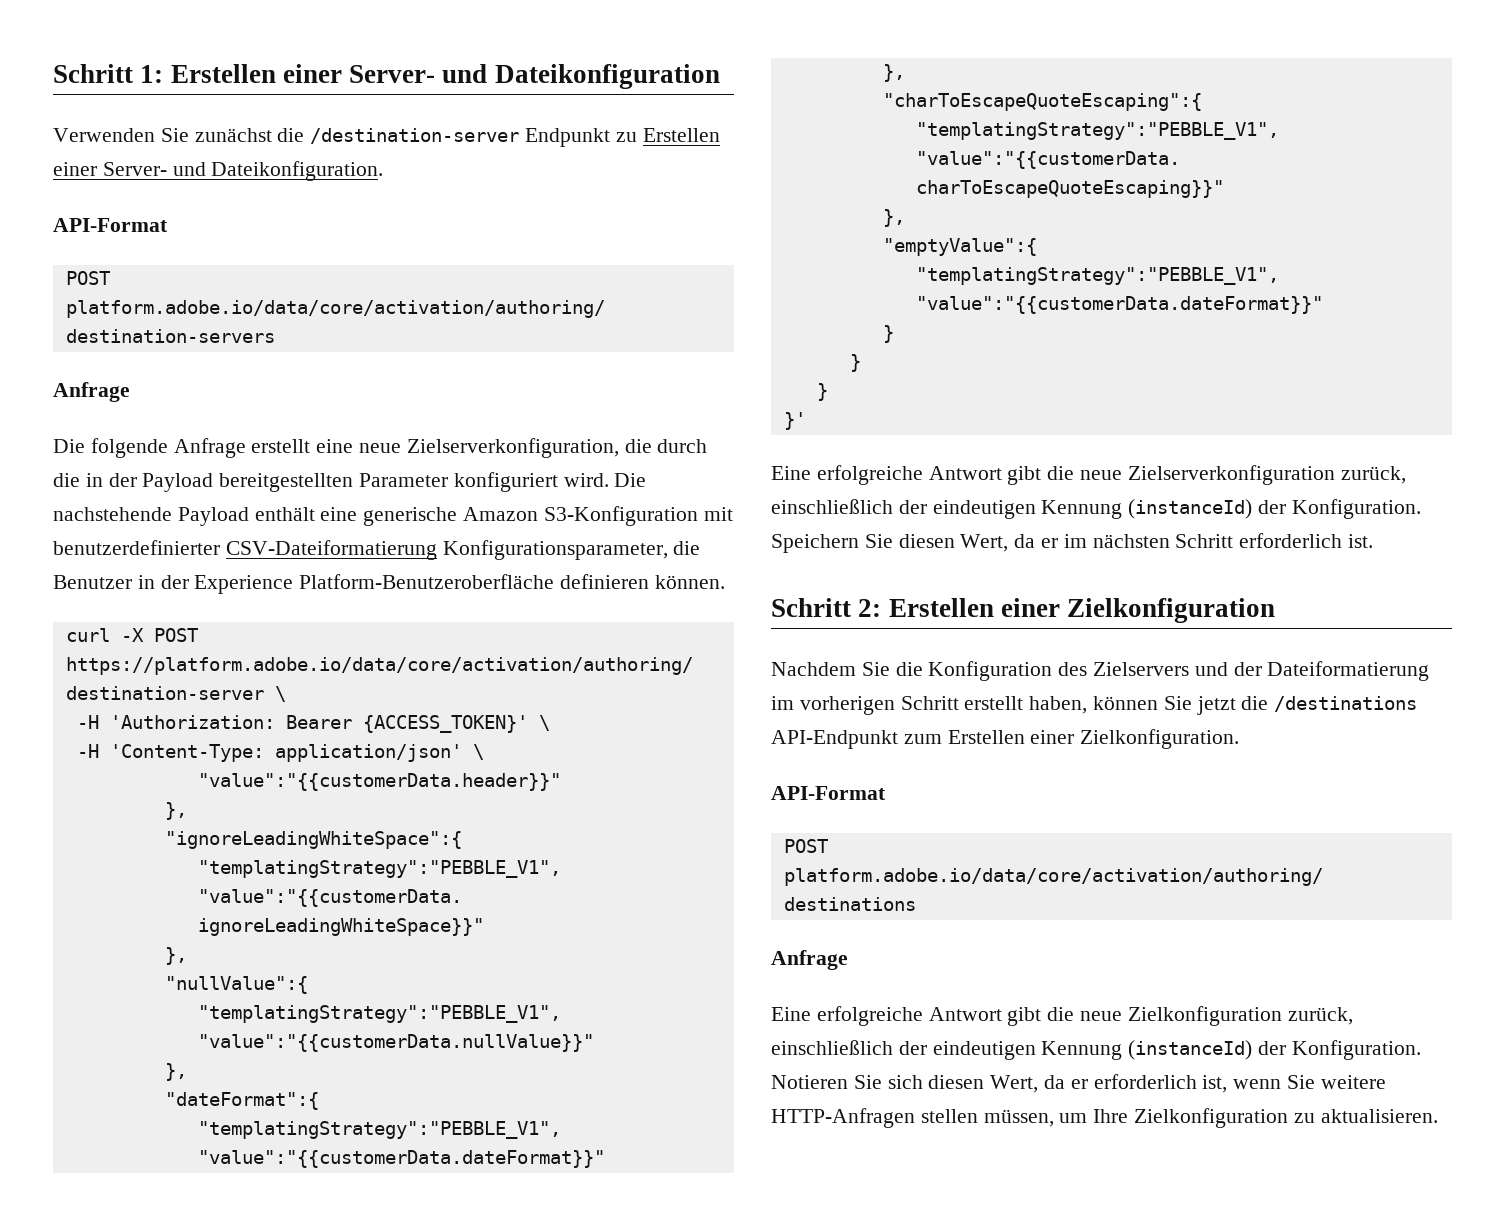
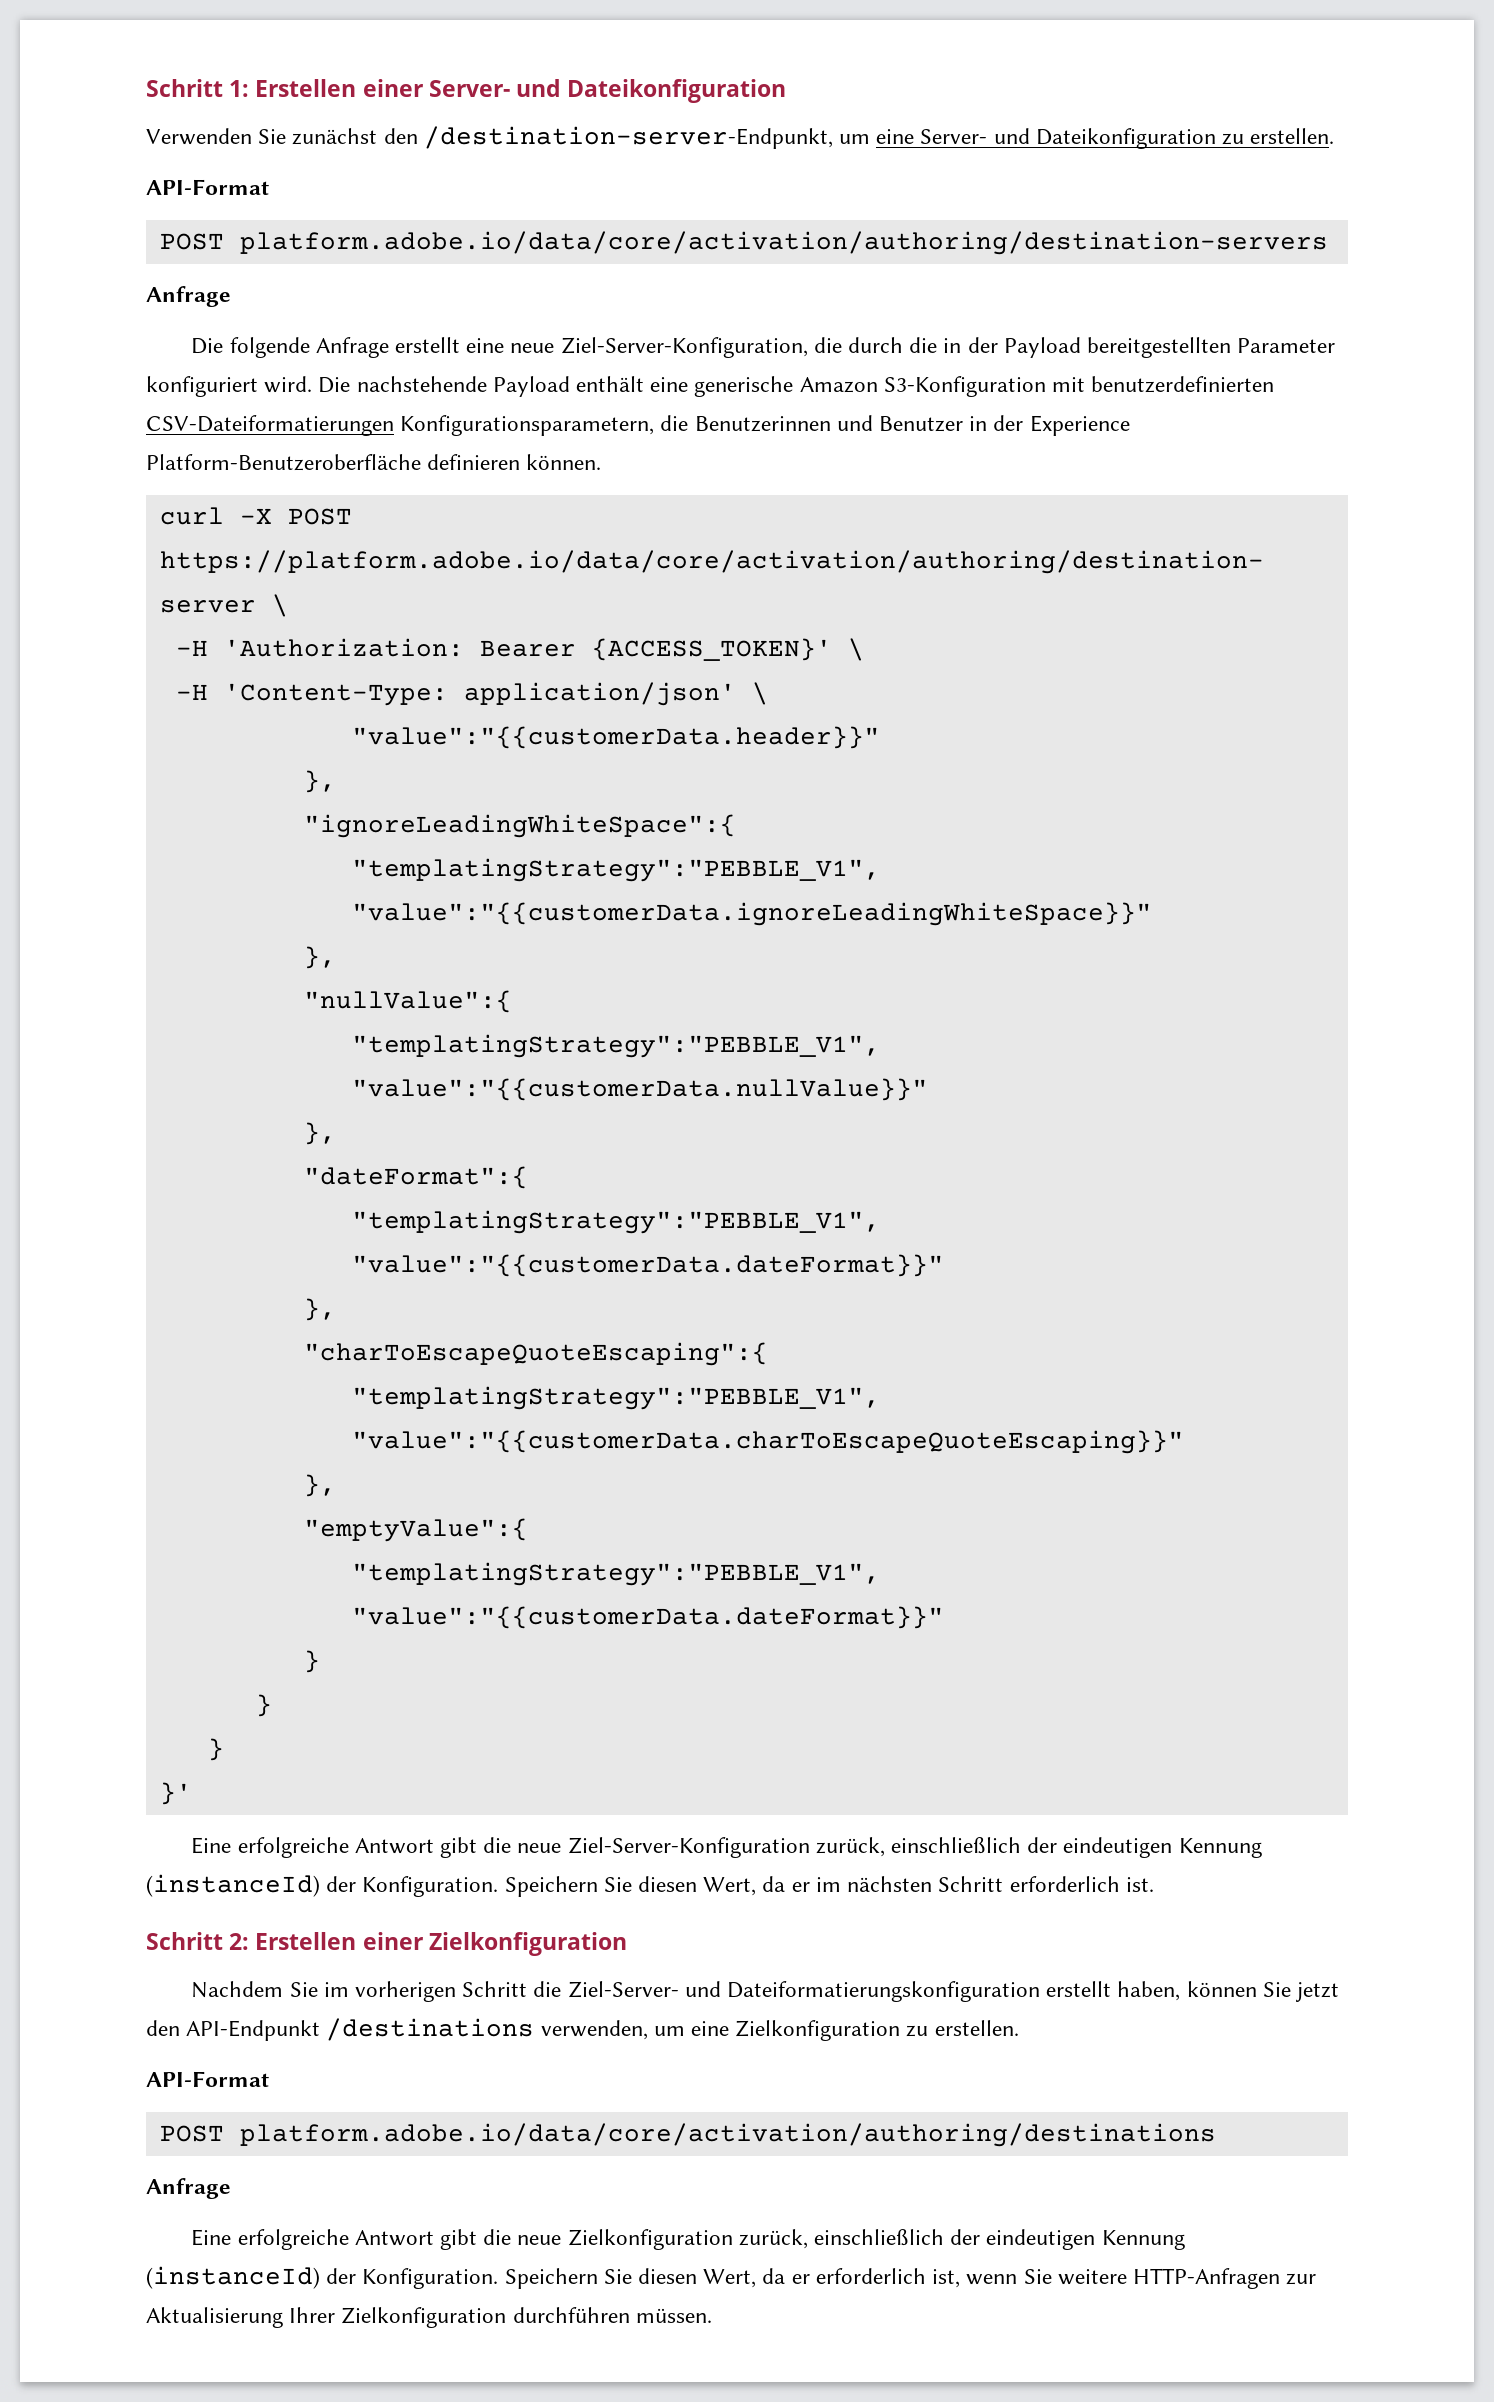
[277,128,720,147] [53,161,384,181] die /destination-server Endpunkt zu Erstellen einer Server- und Dateikonfiguration. -> [383,126,1335,149] den /destination-server-Endpunkt, um eine Server- und Dateikonfiguration zu erstellen.
[406,438,619,458] Zielserverkonfiguration, -> [560,337,808,358] Ziel-Server-Konfiguration,
[53,540,701,560] benutzerdefinierter CSV-Dateiformatierung Konfigurationsparameter, die -> [1091,376,1275,393] [146,415,873,436] benutzerdefinierten CSV-Dateiformatierungen Konfigurationsparametern, die Benutzerinnen und
[1127,465,1335,485] Zielserverkonfiguration -> [567,1837,810,1858] Ziel-Server-Konfiguration
[895,661,1430,681] [771,696,959,715] die Konfiguration des Zielservers und der Dateiformatierung im vorherigen Schritt -> [323,1981,1040,2002] im vorherigen Schritt die Ziel-Server- und Dateiformatierungskonfiguration
[1241,696,1418,712] [771,729,1240,749] die /destinations API-Endpunkt zum Erstellen einer Zielkonfiguration. -> [146,2018,1019,2041] den API-Endpunkt /destinations verwenden, um eine Zielkonfiguration zu erstellen.
[771,1075,923,1089] Notieren Sie sich -> [504,2268,632,2289] Speichern Sie
[920,1108,1438,1128] stellen müssen, um Ihre Zielkonfiguration zu aktualisieren. -> [1286,2273,1317,2285] [146,2307,712,2328] zur Aktualisierung Ihrer Zielkonfiguration durchführen müssen.

